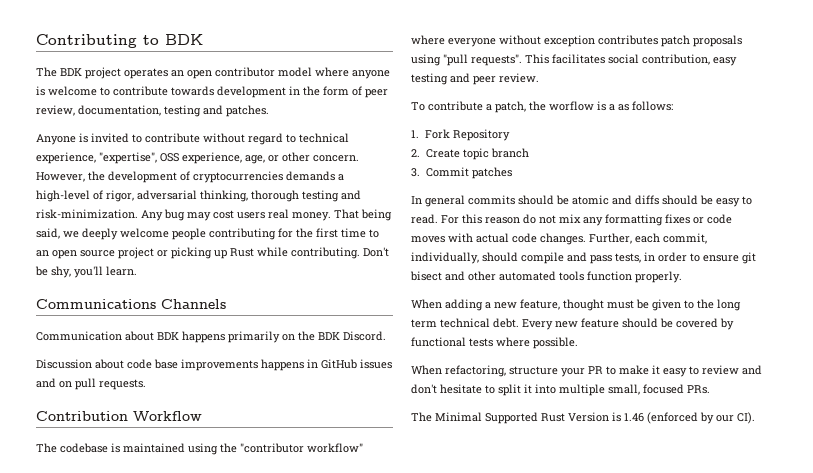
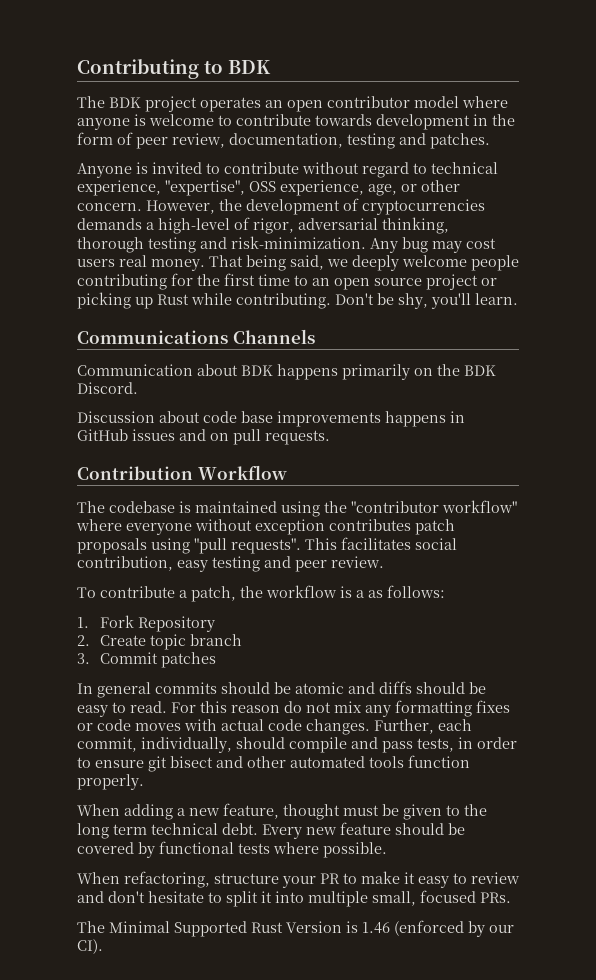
[549,101,594,111] worflow -> [266,585,337,598] workflow

